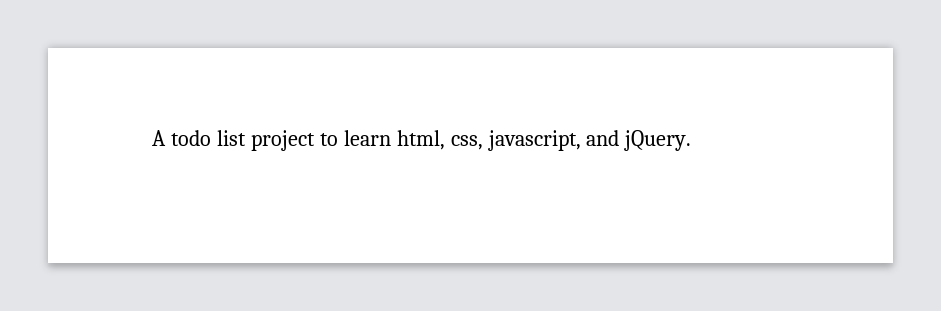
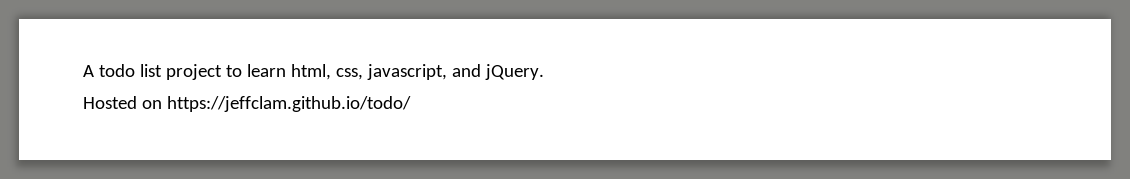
(692, 140) none -> [83,96,411,112] // Hosted on https://jeffclam.github.io/todo/

